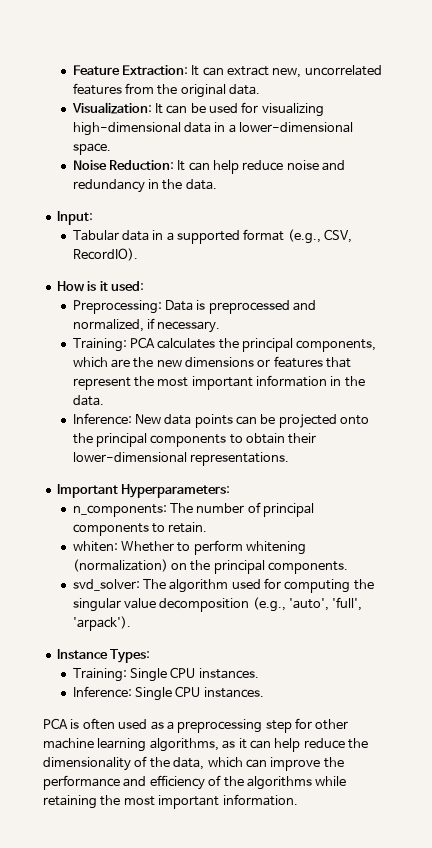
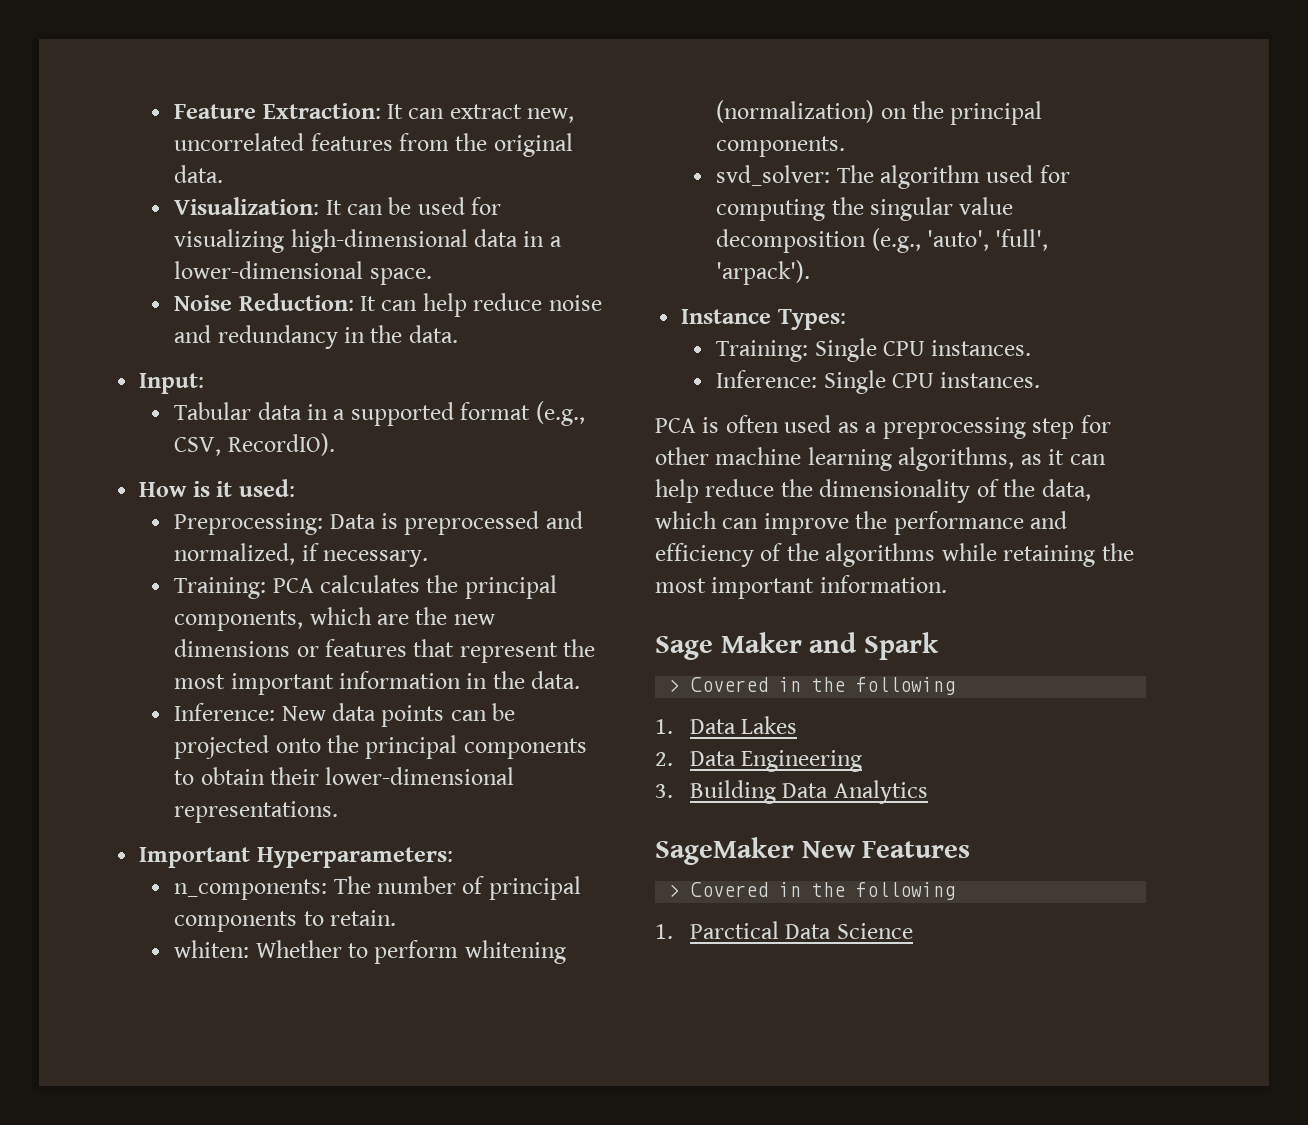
(298, 800) none -> [655,632,939,660] [669,677,956,695] [655,716,798,734] [655,750,863,772] [655,780,928,804] [655,837,971,865] [669,882,956,900] [655,921,913,939] // Sage Maker and Spark // > Covered in the following // 1. Data Lakes // 2. Data Engineering // 3. Building Data Analytics // SageMaker New Features // > Covered in the following // 1. Parctical Data Science

